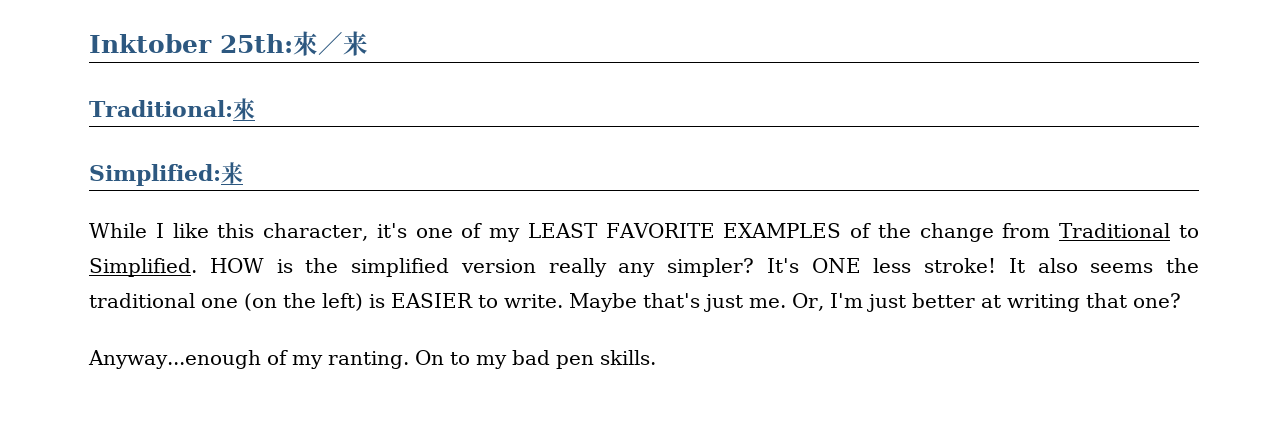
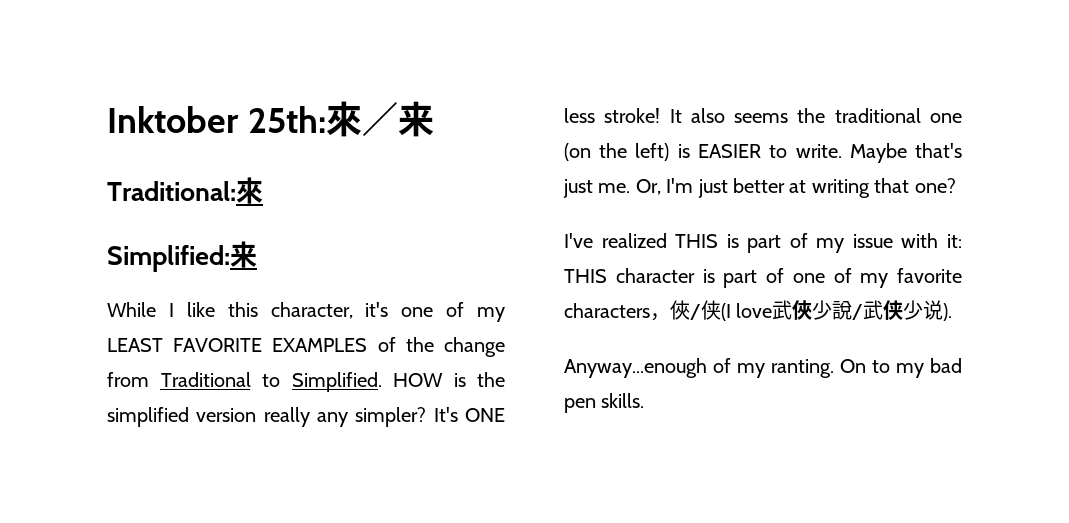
(1181, 300) none -> [564,233,962,253] [564,268,962,288] [564,300,953,321] // I've realized THIS is part of my issue with it: THIS character is part of one of my favorite characters，俠/侠(I love武俠少說/武侠少说).

